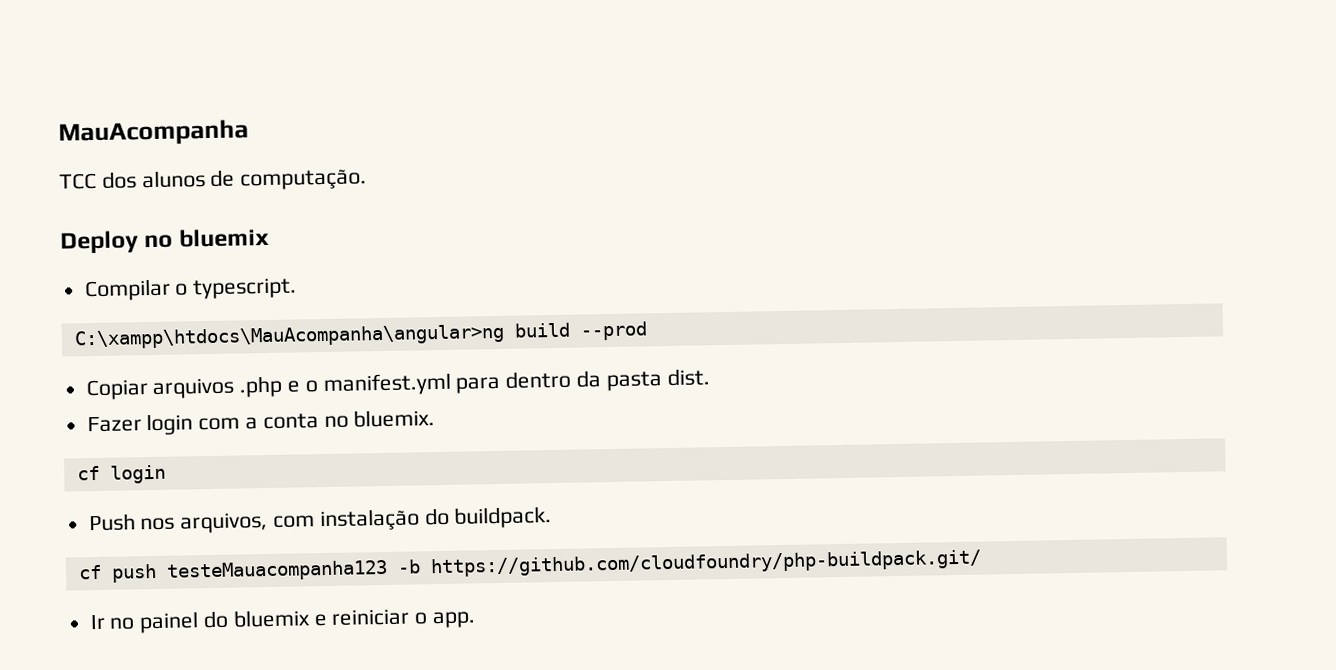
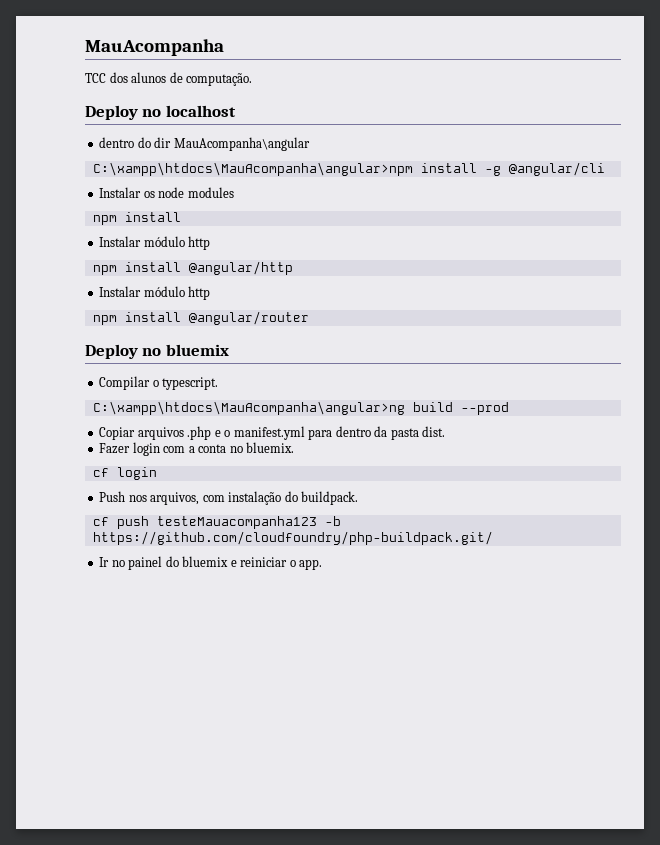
(368, 179) none -> [85,105,236,120] [99,137,310,151] [92,162,605,176] [99,187,234,198] [92,212,181,225] [99,236,211,250] [92,261,293,275] [99,286,211,300] [92,311,309,325] // Deploy no localhost // dentro do dir MauAcompanha\angular // C:\xampp\htdocs\MauAcompanha\angular>npm install -g @angular/cli // Instalar os node modules // npm install // Instalar módulo http // npm install @angular/http // Instalar módulo http // npm install @angular/router

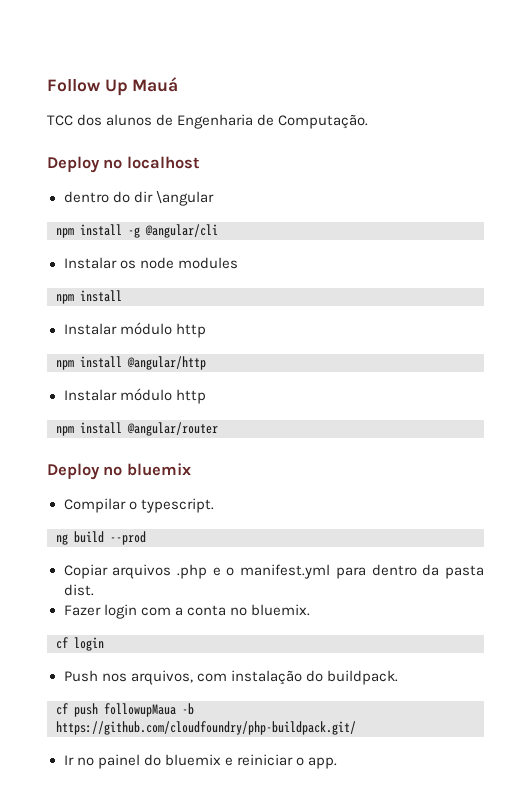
[85,39,224,56] MauAcompanha -> [47,77,179,96] Follow Up Mauá
[186,73,253,86] computação. -> [177,114,369,129] Engenharia de Computação.
[173,137,310,151] [92,162,413,176] MauAcompanha\angular // C:\xampp\htdocs\MauAcompanha\angular>npm -> [155,191,214,206] [56,228,74,238] \angular // npm
[92,401,405,415] C:\xampp\htdocs\MauAcompanha\angular>ng -> [56,534,68,545] ng
[156,516,317,529] testeMauacompanha123 -> [104,703,176,717] followupMaua

